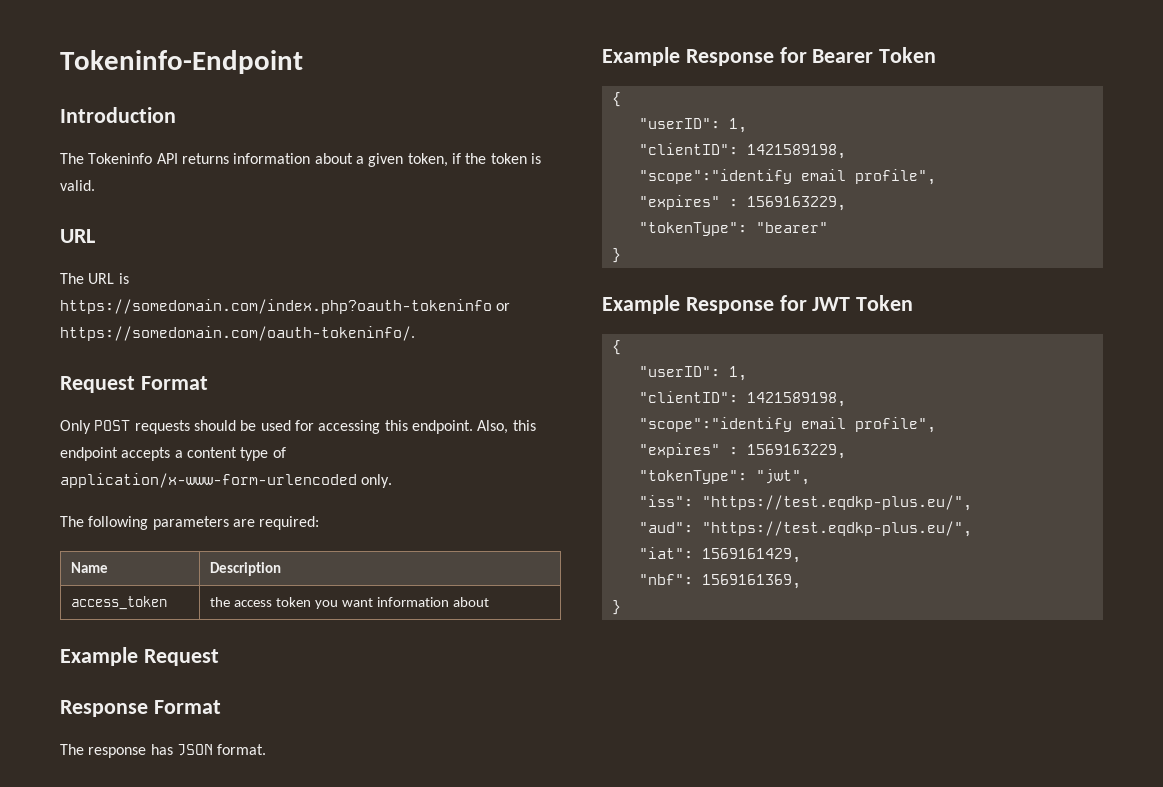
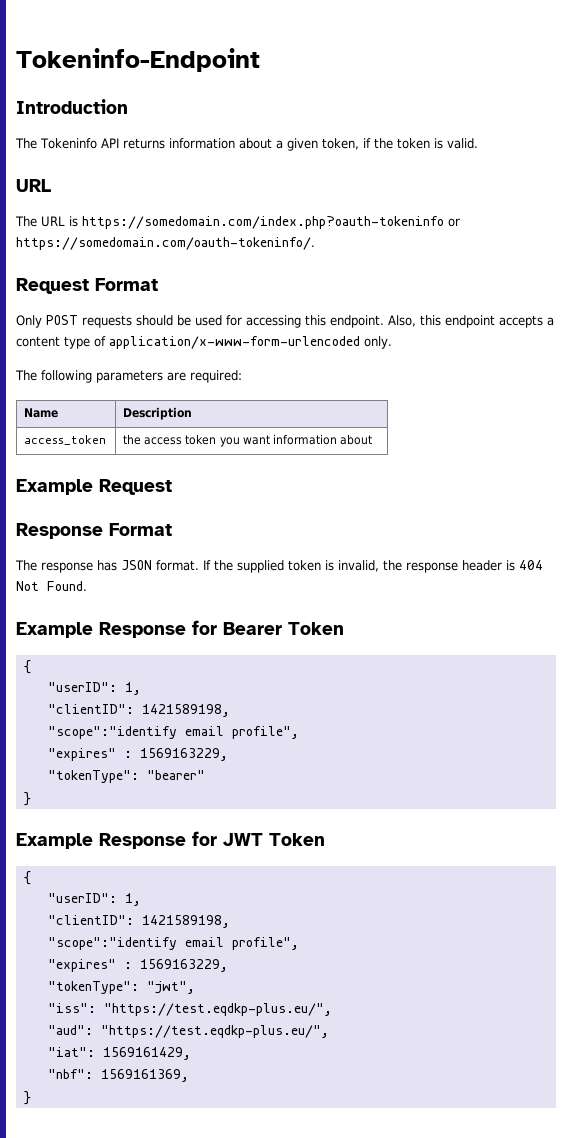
(267, 749) none -> [203,560,543,573] [16,581,87,591] If the supplied token is invalid, the response header is 404 Not Found.

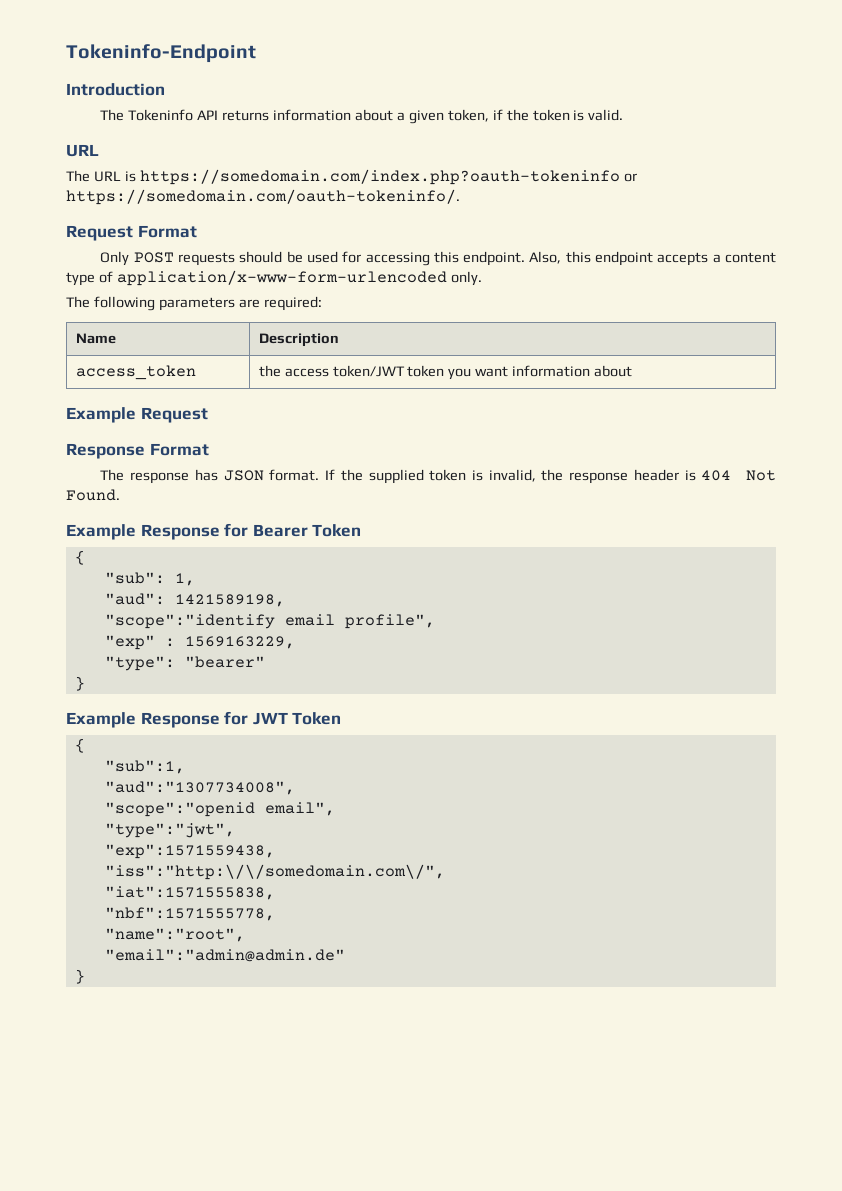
(183, 441) none -> [332,365,405,377] token/JWT
[47,682,141,695] [47,704,230,717] [47,726,299,739] [47,748,228,761] [47,770,139,783] "userID": 1, // "clientID": 1421589198, // "scope":"identify email profile", // "expires" : 1569163229, // "tokenType": -> [104,572,195,586] [104,593,285,607] [104,614,435,629] [104,635,295,650] [104,656,175,671] "sub": 1, // "aud": 1421589198, // "scope":"identify email profile", // "exp" : 1569163229, // "type":
[47,893,141,906] [47,915,230,928] [47,937,299,950] [47,959,228,972] [47,981,195,994] [47,1003,332,1016] [47,1025,329,1038] [47,1047,191,1060] [47,1069,189,1082] "userID": 1, // "clientID": 1421589198, // "scope":"identify email profile", // "expires" : 1569163229, // "tokenType": "jwt", // "iss": "https://test.eqdkp-plus.eu/", // "aud": "https://test.eqdkp-plus.eu/", // "iat": 1569161429, // "nbf": 1569161369, -> [104,760,185,774] [104,781,295,795] [104,802,335,817] [104,823,235,838] [104,844,275,859] [104,864,445,880] [104,886,275,900] [104,907,275,921] [104,928,245,942] [104,949,345,962] "sub":1, // "aud":"1307734008", // "scope":"openid email", // "type":"jwt", // "exp":1571559438, // "iss":"http:\/\/somedomain.com\/", // "iat":1571555838, // "nbf":1571555778, // "name":"root", // "email":"admin@admin.de"

